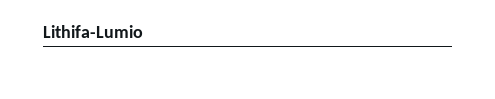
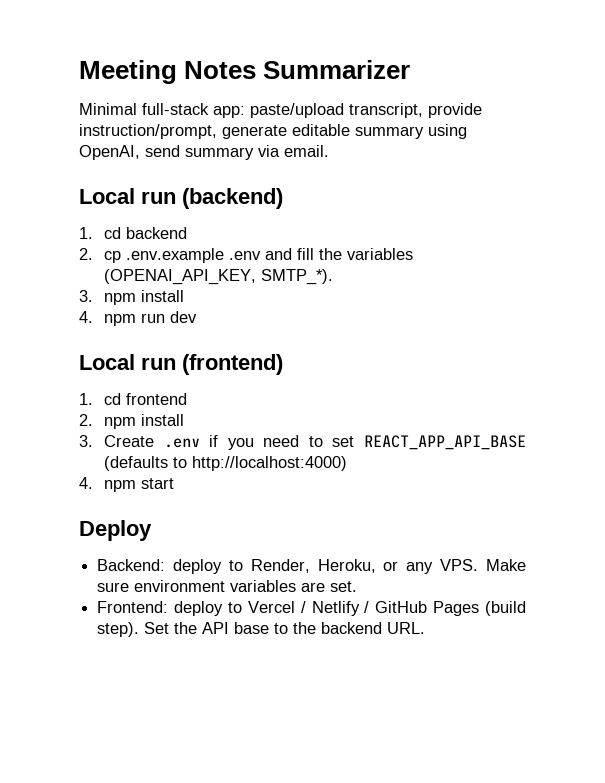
[43,25,143,38] Lithifa-Lumio -> [79,60,411,84] [79,103,482,118] [79,124,467,139] [79,145,329,160] [79,188,283,209] [79,227,187,239] [79,248,413,263] [103,269,333,285] [79,290,184,305] [79,311,197,326] [79,354,283,375] [79,393,187,405] [79,414,184,429] [79,435,526,450] [103,456,347,471] [79,477,174,492] [79,520,152,541] [97,559,526,574] [97,580,358,592] [97,601,526,616] [97,622,426,637] Meeting Notes Summarizer // Minimal full-stack app: paste/upload transcript, provide instruction/prompt, generate editable summary using OpenAI, send summary via email. // Local run (backend) // 1. cd backend // 2. cp .env.example .env and fill the variables (OPENAI_API_KEY, SMTP_*). // 3. npm install // 4. npm run dev // Local run (frontend) // 1. cd frontend // 2. npm install // 3. Create .env if you need to set REACT_APP_API_BASE (defaults to http://localhost:4000) // 4. npm start // Deploy // Backend: deploy to Render, Heroku, or any VPS. Make sure environment variables are set. // Frontend: deploy to Vercel / Netlify / GitHub Pages (build step). Set the API base to the backend URL.

